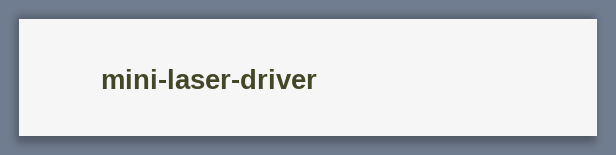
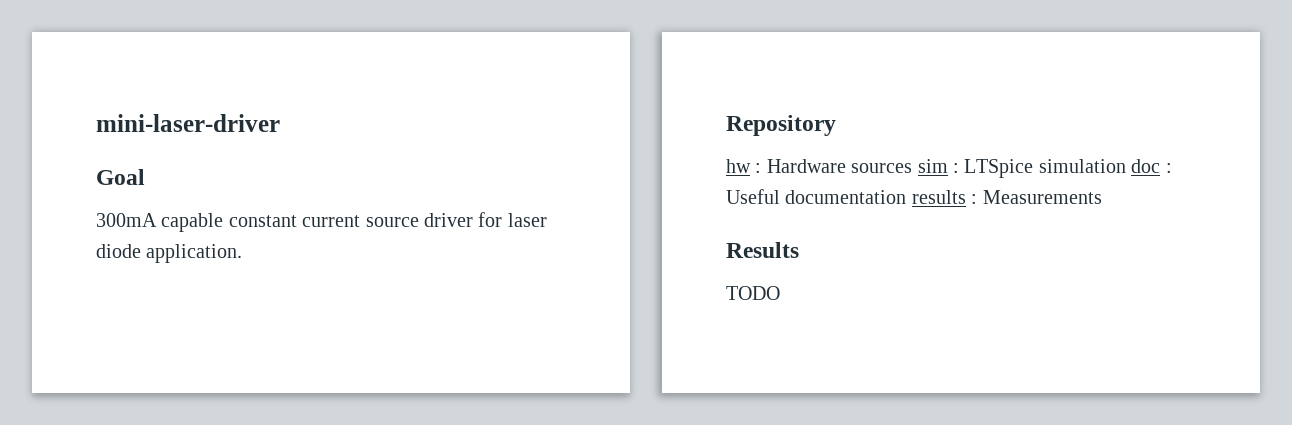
(317, 79) none -> [96,169,145,185] [96,212,547,232] [96,244,243,263] [726,115,836,136] [726,159,1172,178] [726,189,1102,204] [726,242,799,258] [726,286,780,300] // Goal // 300mA capable constant current source driver for laser diode application. // Repository // hw : Hardware sources sim : LTSpice simulation doc : Useful documentation results : Measurements // Results // TODO

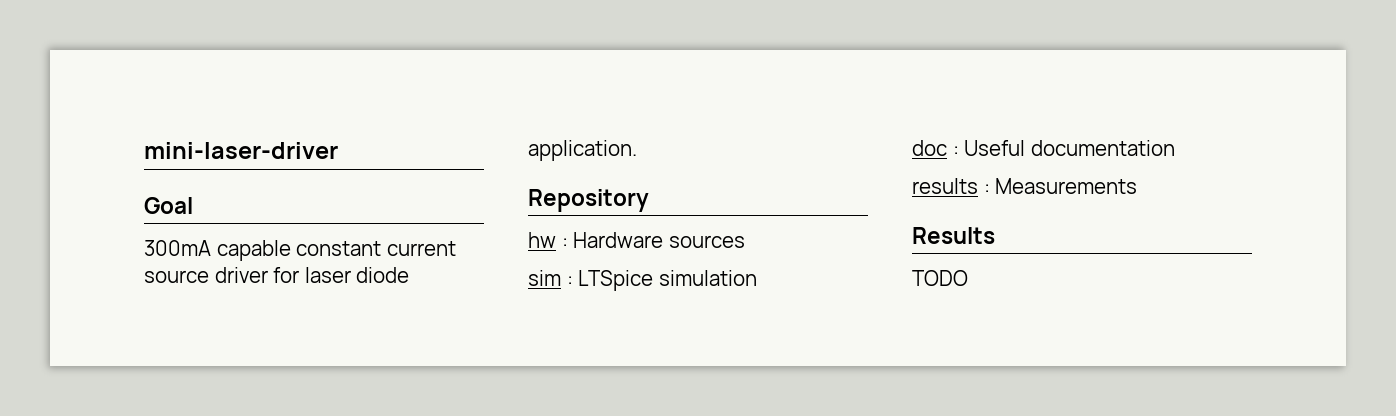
(913, 168) none -> (745, 241) //
(1126, 166) none -> (757, 278) //
(907, 197) none -> (1175, 148) //

